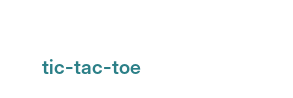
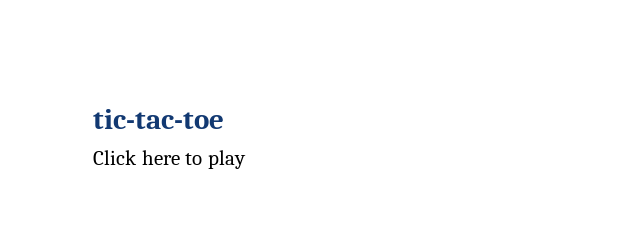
(141, 66) none -> [93,150,246,169] // Click here to play

